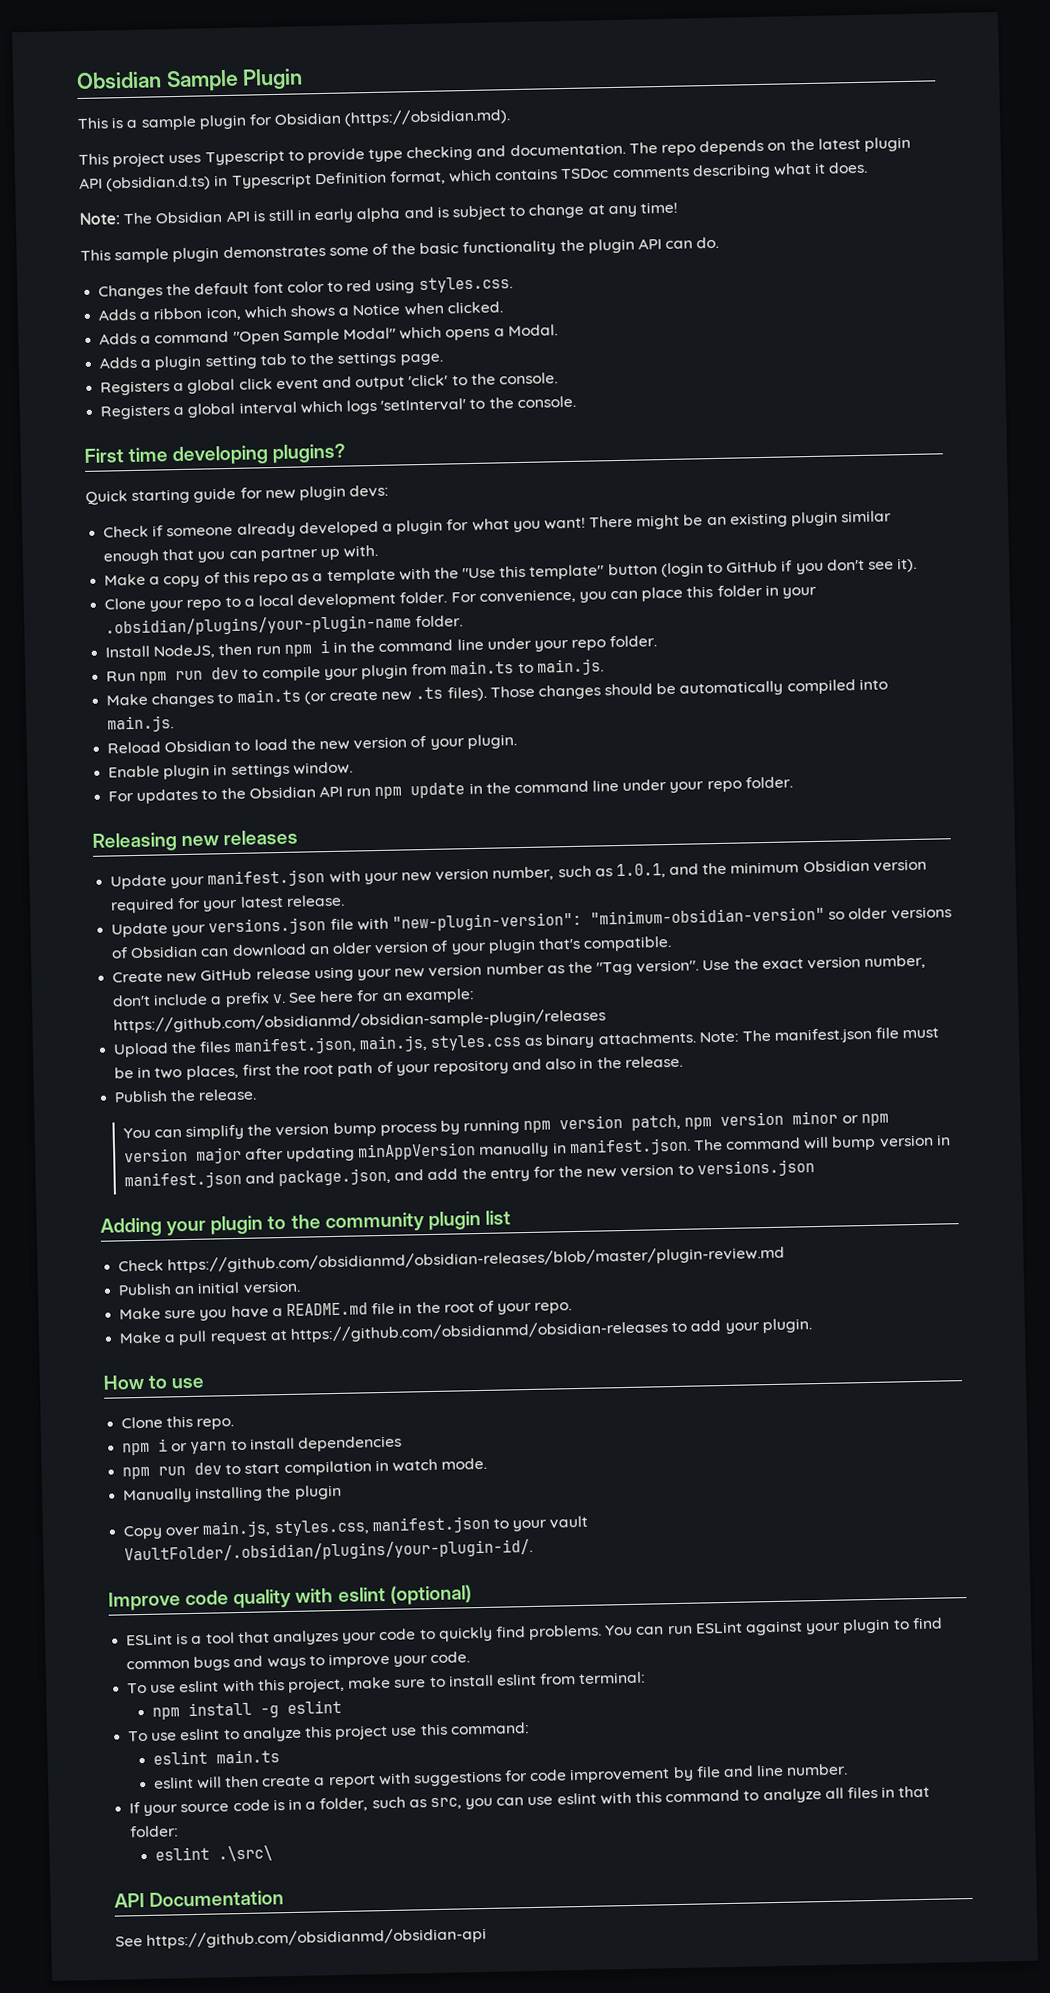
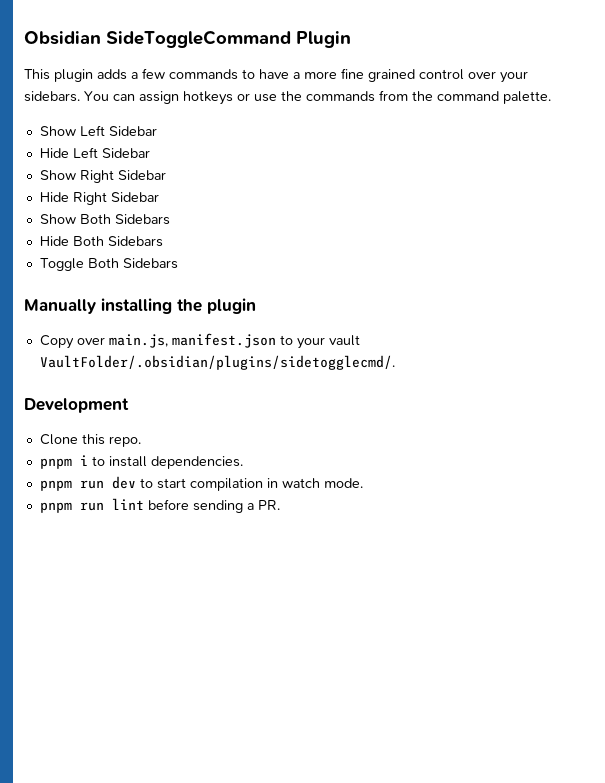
[76,69,239,93] Obsidian Sample -> [24,30,291,48] Obsidian SideToggleCommand
[111,108,512,131] [78,136,911,168] [79,161,869,192] [79,201,678,226] [80,236,720,264] [98,276,513,300] [98,301,503,321] [99,324,558,345] [99,351,443,371] [100,372,558,396] [100,395,576,420] [84,443,347,466] [85,484,390,505] [103,510,893,538] [103,544,379,565] [104,557,918,588] [104,584,818,612] [105,614,464,637] [105,635,658,659] [106,658,604,684] [106,678,888,708] [107,715,175,733] [107,734,517,754] [108,761,353,780] [108,776,793,804] [92,829,299,852] [110,858,927,890] [110,894,345,914] [111,906,952,938] [111,935,673,959] [112,954,927,983] [112,988,475,1008] [113,1008,607,1034] [113,1027,940,1058] [114,1055,683,1081] [114,1088,258,1103] [122,1110,889,1141] [123,1134,951,1164] [123,1159,815,1190] [100,1210,511,1237] [118,1245,786,1274] [118,1280,301,1296] [119,1300,573,1321] [119,1318,812,1346] [103,1374,205,1390] [121,1415,235,1430] [122,1435,402,1456] [122,1466,151,1480] is a sample plugin for Obsidian (https://obsidian.md). // This project uses Typescript to provide type checking and documentation. The repo depends on the latest plugin API (obsidian.d.ts) in Typescript Definition format, which contains TSDoc comments describing what it does. // Note: The Obsidian API is still in early alpha and is subject to change at any time! // This sample plugin demonstrates some of the basic functionality the plugin API can do. // Changes the default font color to red using styles.css. // Adds a ribbon icon, which shows a Notice when clicked. // Adds a command "Open Sample Modal" which opens a Modal. // Adds a plugin setting tab to the settings page. // Registers a global click event and output 'click' to the console. // Registers a global interval which logs 'setInterval' to the console. // First time developing plugins? // Quick starting guide for new plugin devs: // Check if someone already developed a plugin for what you want! There might be an existing plugin similar enough that you can partner up with. // Make a copy of this repo as a template with the "Use this template" button (login to GitHub if you don't see it). // Clone your repo to a local development folder. For convenience, you can place this folder in your .obsidian/plugins/your-plugin-name folder. // Install NodeJS, then run npm i in the command line under your repo folder. // Run npm run dev to compile your plugin from main.ts to main.js. // Make changes to main.ts (or create new .ts files). Those changes should be automatically compiled into main.js. // Reload Obsidian to load the new version of your plugin. // Enable plugin in settings window. // For updates to the Obsidian API run npm update in the command line under your repo folder. // Releasing new releases // Update your manifest.json with your new version number, such as 1.0.1, and the minimum Obsidian version required for your latest release. // Update your versions.json file with "new-plugin-version": "minimum-obsidian-version" so older versions of Obsidian can download an older version of your plugin that's compatible. // Create new GitHub release using your new version number as the "Tag version". Use the exact version number, don't include a prefix v. See here for an example: https://github.com/obsidianmd/obsidian-sample-plugin/releases // Upload the files manifest.json, main.js, styles.css as binary attachments. Note: The manifest.json file must be in two places, first the root path of your repository and also in the release. // Publish the release. // You can simplify the version bump process by running npm version patch, npm version minor or npm version major after updating minAppVersion manually in manifest.json. The command will bump version in manifest.json and package.json, and add the entry for the new version to versions.json // Adding your plugin to the community plugin list // Check https://github.com/obsidianmd/obsidian-releases/blob/master/plugin-review.md // Publish an initial version. // Make sure you have a README.md file in the root of your repo. // Make a pull request at https://github.com/obsidianmd/obsidian-releases to add your plugin. // How to use // Clone this repo. // npm i or yarn to install dependencies // npm -> [54,68,528,83] [24,90,551,105] [39,125,157,136] [39,147,150,158] [39,170,166,183] [39,192,159,205] [39,214,170,225] [39,236,163,247] [39,258,178,271] [24,298,256,314] [39,333,360,349] [39,355,395,370] [24,398,129,413] [39,434,141,447] [39,455,243,469] [39,480,72,491] plugin adds a few commands to have a more fine grained control over your sidebars. You can assign hotkeys or use the commands from the command palette. // Show Left Sidebar // Hide Left Sidebar // Show Right Sidebar // Hide Right Sidebar // Show Both Sidebars // Hide Both Sidebars // Toggle Both Sidebars // Manually installing the plugin // Copy over main.js, manifest.json to your vault VaultFolder/.obsidian/plugins/sidetogglecmd/. // Development // Clone this repo. // pnpm i to install dependencies. // pnpm
[123,1484,342,1504] [123,1515,589,1540] [124,1538,534,1564] [108,1584,472,1611] [126,1617,943,1646] [126,1651,471,1671] [127,1671,647,1694] [151,1699,342,1720] [128,1722,530,1742] [152,1749,280,1765] [153,1763,849,1789] [129,1785,931,1817] [130,1825,180,1838] [154,1845,273,1862] [114,1890,285,1908] [115,1926,488,1949] Manually installing the plugin // Copy over main.js, styles.css, manifest.json to your vault VaultFolder/.obsidian/plugins/your-plugin-id/. // Improve code quality with eslint (optional) // ESLint is a tool that analyzes your code to quickly find problems. You can run ESLint against your plugin to find common bugs and ways to improve your code. // To use eslint with this project, make sure to install eslint from terminal: // npm install -g eslint // To use eslint to analyze this project use this command: // eslint main.ts // eslint will then create a report with suggestions for code improvement by file and line number. // If your source code is in a folder, such as src, you can use eslint with this command to analyze all files in that folder: // eslint .\src\ // API Documentation // See https://github.com/obsidianmd/obsidian-api -> [39,498,280,513] pnpm run lint before sending a PR.

